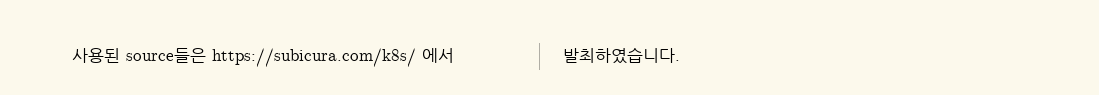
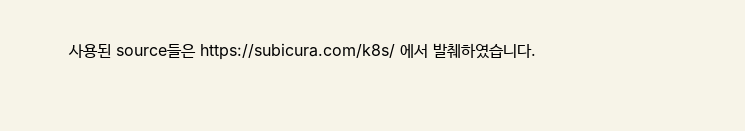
[563,47,680,64] 발최하였습니다. -> [433,43,536,59] 발췌하였습니다.

